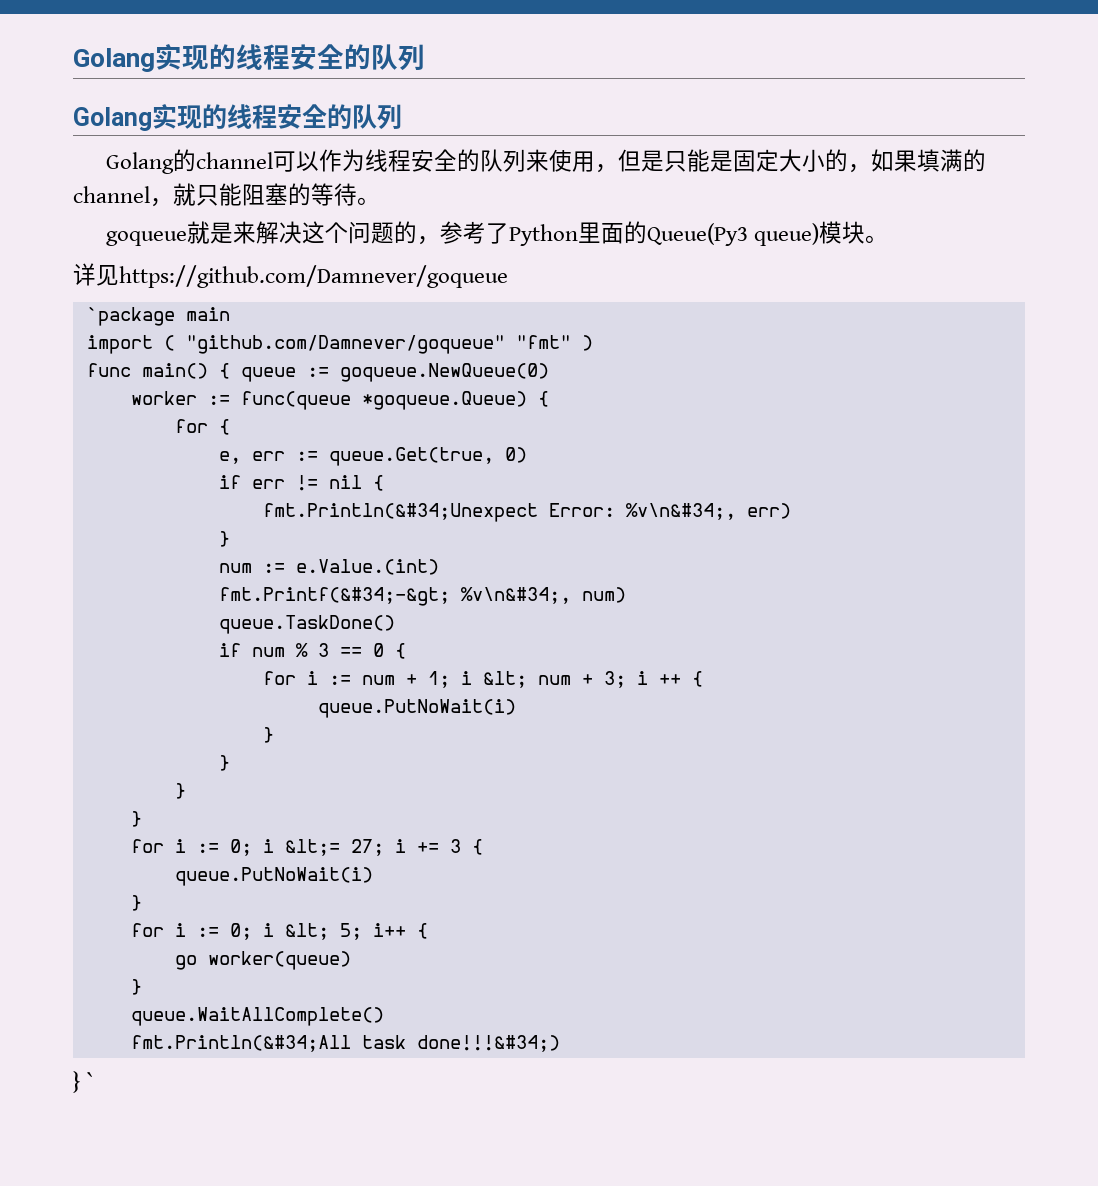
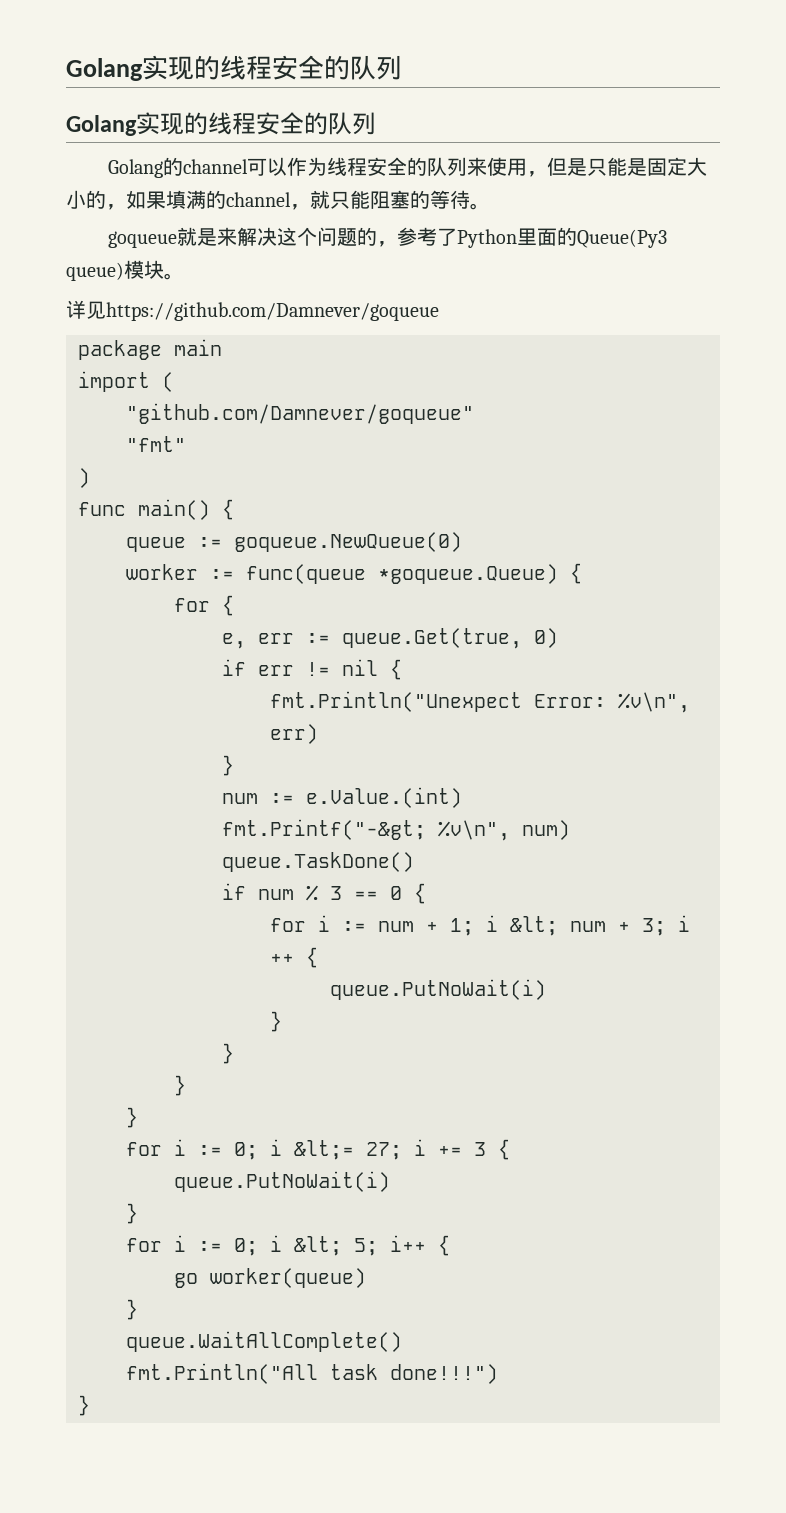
[86,307,175,326] `package -> [78,340,162,360] package
(175, 343) none -> (174, 382) //
(505, 344) none -> (474, 413) //
(571, 342) none -> (186, 444) //
(230, 371) none -> (234, 509) //
[262,503,736,522] fmt.Println(&#34;Unexpect Error: %v\n&#34;, -> [270,691,690,713] fmt.Println("Unexpect Error: %v\n",
[218,587,571,606] fmt.Printf(&#34;-&gt; %v\n&#34;, -> [222,819,510,841] fmt.Printf("-&gt; %v\n",
[130,1035,560,1052] [73,1071,95,1093] fmt.Println(&#34;All task done!!!&#34;) // } ` -> [126,1363,498,1384] [78,1395,90,1416] fmt.Println("All task done!!!") // }

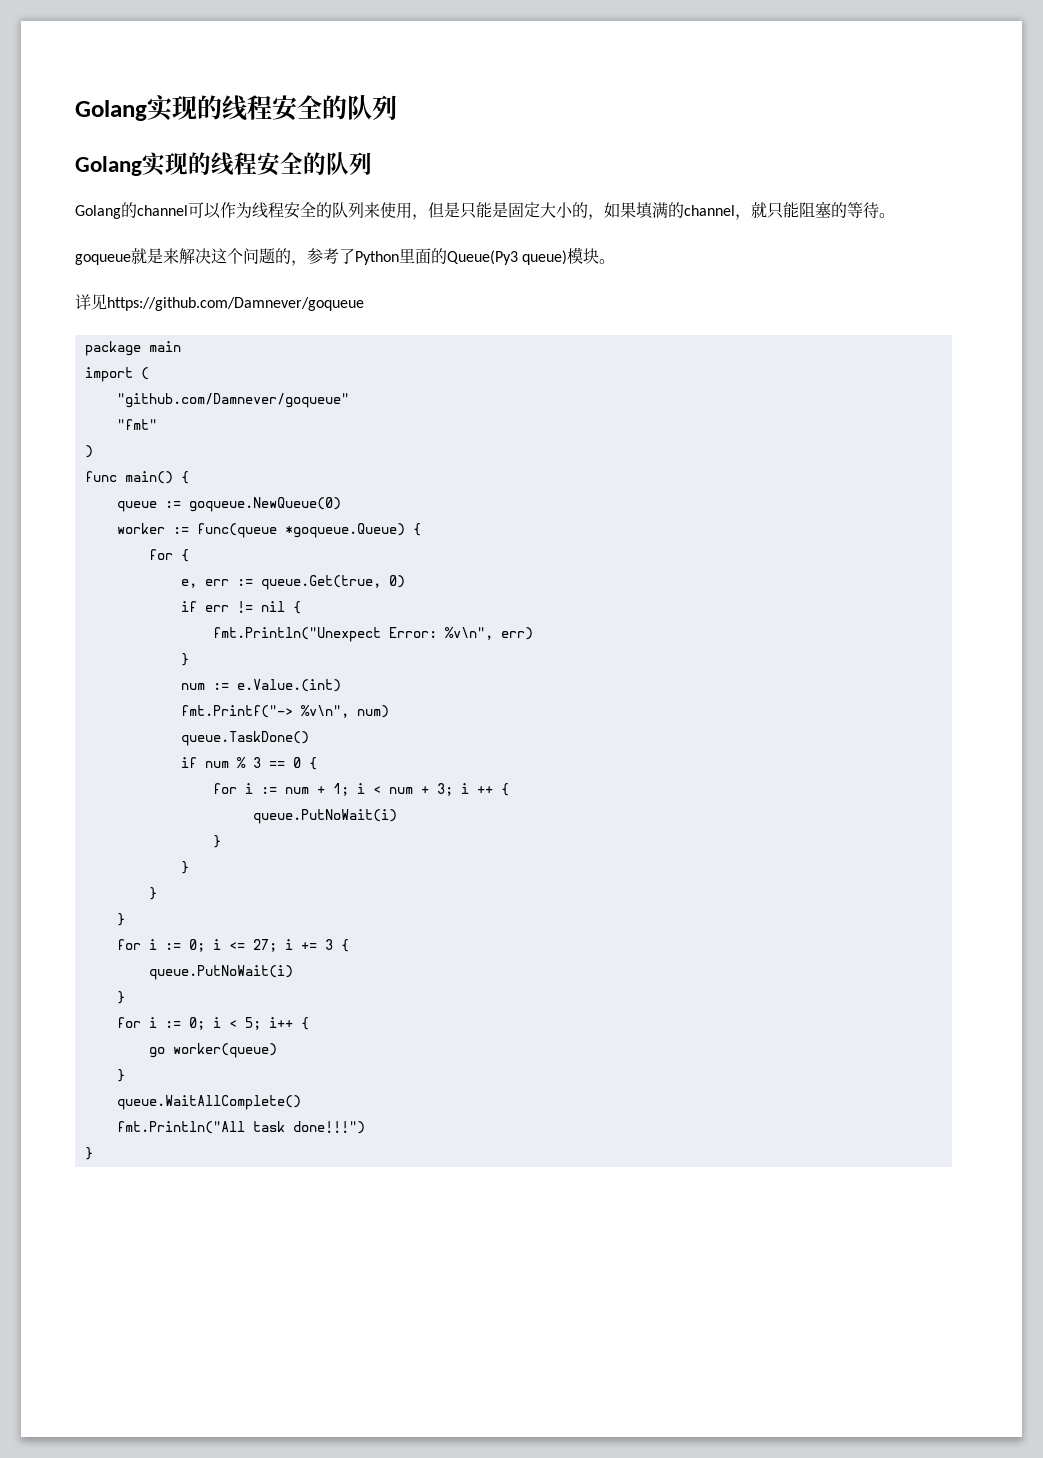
[222,819,426,840] fmt.Printf("-&gt; -> [180,705,293,718] fmt.Printf("->
[510,916,558,936] &lt; -> [372,786,381,794] <
[294,1140,354,1160] &lt;= -> [228,942,245,950] <=
[294,1236,342,1256] &lt; -> [228,1020,237,1028] <

